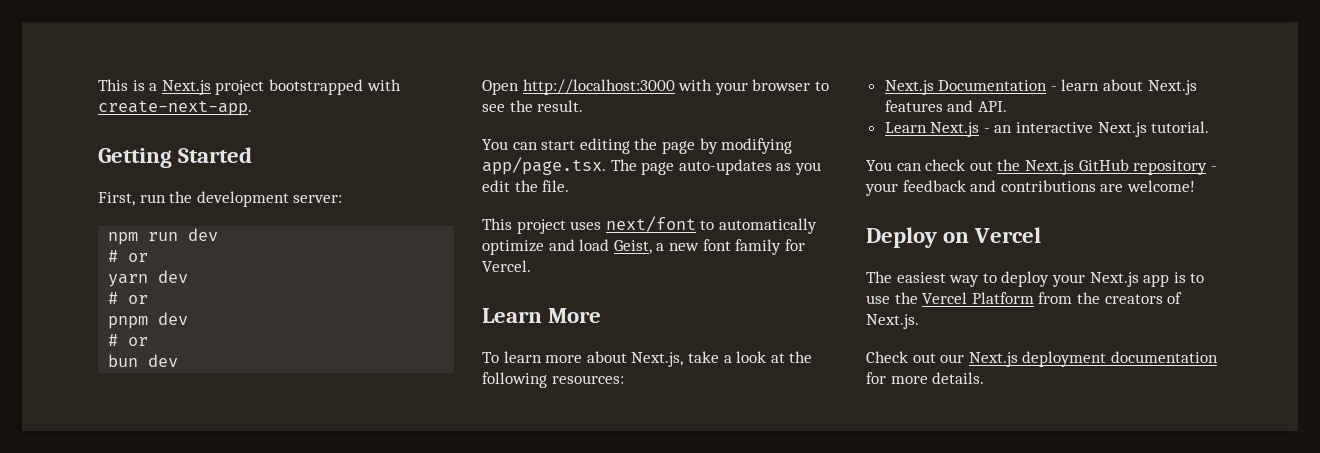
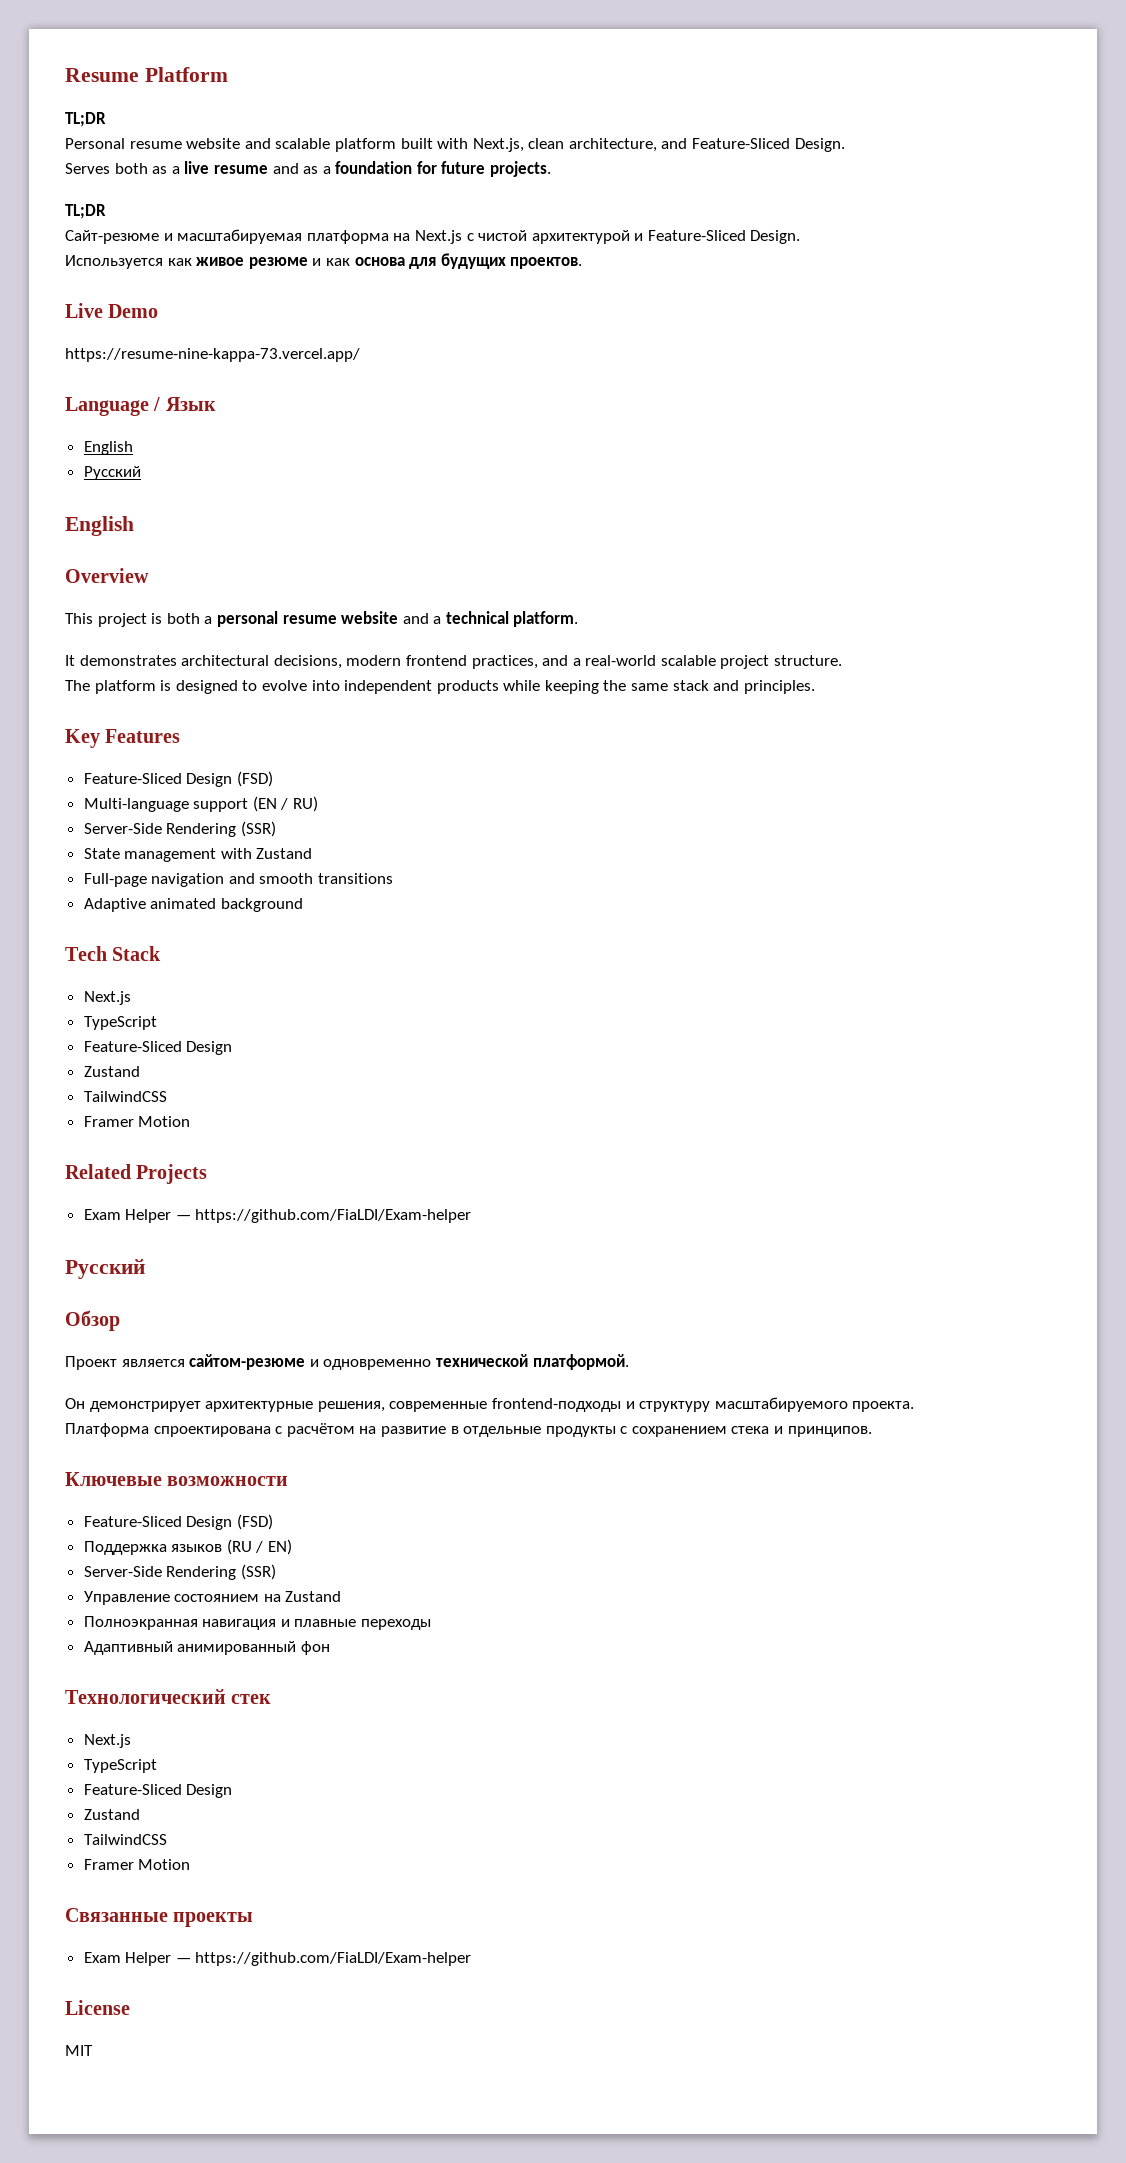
[98,79,401,95] [98,100,252,116] [98,147,253,168] [98,191,343,207] [108,228,219,245] [108,250,149,262] [108,270,189,287] [108,292,149,304] [108,312,189,329] [108,334,149,346] [108,354,179,367] [482,79,829,95] [482,100,584,112] [482,138,793,154] [482,157,821,175] [482,180,570,192] [482,216,817,234] [482,239,805,255] [482,260,531,272] [482,308,602,323] [482,351,813,367] [482,372,624,388] [884,79,1197,95] [884,100,1007,112] [884,121,1210,137] [866,159,1217,175] [865,180,1195,196] [866,227,1042,248] [866,271,1205,287] [866,292,1183,304] [866,314,919,329] [866,351,1218,367] [866,372,985,384] This is a Next.js project bootstrapped with create-next-app. // Getting Started // First, run the development server: // npm run dev // # or // yarn dev // # or // pnpm dev // # or // bun dev // Open http://localhost:3000 with your browser to see the result. // You can start editing the page by modifying app/page.tsx. The page auto-updates as you edit the file. // This project uses next/font to automatically optimize and load Geist, a new font family for Vercel. // Learn More // To learn more about Next.js, take a look at the following resources: // Next.js Documentation - learn about Next.js features and API. // Learn Next.js - an interactive Next.js tutorial. // You can check out the Next.js GitHub repository - your feedback and contributions are welcome! // Deploy on Vercel // The easiest way to deploy your Next.js app is to use the Vercel Platform from the creators of Next.js. // Check out our Next.js deployment documentation for more details. -> [65,67,228,82] [65,112,106,127] [65,138,845,152] [65,161,552,177] [65,204,106,219] [65,229,801,244] [65,253,583,269] [65,303,159,318] [65,348,360,362] [65,397,216,416] [83,441,133,455] [83,466,141,480] [65,516,134,536] [65,568,149,583] [65,611,579,627] [65,655,843,669] [65,680,815,694] [65,729,181,748] [83,771,273,787] [83,796,319,812] [83,821,276,837] [83,848,313,862] [83,873,394,887] [83,898,303,912] [65,946,162,961] [83,991,131,1005] [83,1016,157,1030] [83,1041,233,1055] [83,1066,140,1077] [83,1091,167,1102] [83,1116,191,1127] [65,1164,208,1184] [83,1209,472,1223] [65,1259,145,1279] [65,1310,120,1331] [65,1354,629,1370] [65,1397,915,1412] [65,1423,872,1437] [65,1472,289,1486] [83,1514,273,1530] [83,1539,293,1555] [83,1564,276,1580] [83,1591,342,1605] [83,1616,432,1630] [83,1641,330,1655] [65,1689,272,1704] [83,1734,131,1748] [83,1759,157,1773] [83,1784,233,1798] [83,1809,140,1820] [83,1834,167,1845] [83,1859,191,1870] [65,1908,254,1927] [83,1952,472,1966] [65,2000,130,2015] [65,2045,93,2056] Resume Platform // TL;DR // Personal resume website and scalable platform built with Next.js, clean architecture, and Feature-Sliced Design. // Serves both as a live resume and as a foundation for future projects. // TL;DR // Сайт-резюме и масштабируемая платформа на Next.js с чистой архитектурой и Feature-Sliced Design. // Используется как живое резюме и как основа для будущих проектов. // Live Demo // https://resume-nine-kappa-73.vercel.app/ // Language / Язык // English // Русский // English // Overview // This project is both a personal resume website and a technical platform. // It demonstrates architectural decisions, modern frontend practices, and a real-world scalable project structure. // The platform is designed to evolve into independent products while keeping the same stack and principles. // Key Features // Feature-Sliced Design (FSD) // Multi-language support (EN / RU) // Server-Side Rendering (SSR) // State management with Zustand // Full-page navigation and smooth transitions // Adaptive animated background // Tech Stack // Next.js // TypeScript // Feature-Sliced Design // Zustand // TailwindCSS // Framer Motion // Related Projects // Exam Helper — https://github.com/FiaLDI/Exam-helper // Русский // Обзор // Проект является сайтом-резюме и одновременно технической платформой. // Он демонстрирует архитектурные решения, современные frontend-подходы и структуру масштабируемого проекта. // Платформа спроектирована с расчётом на развитие в отдельные продукты с сохранением стека и принципов. // Ключевые возможности // Feature-Sliced Design (FSD) // Поддержка языков (RU / EN) // Server-Side Rendering (SSR) // Управление состоянием на Zustand // Полноэкранная навигация и плавные переходы // Адаптивный анимированный фон // Технологический стек // Next.js // TypeScript // Feature-Sliced Design // Zustand // TailwindCSS // Framer Motion // Связанные проекты // Exam Helper — https://github.com/FiaLDI/Exam-helper // License // MIT

